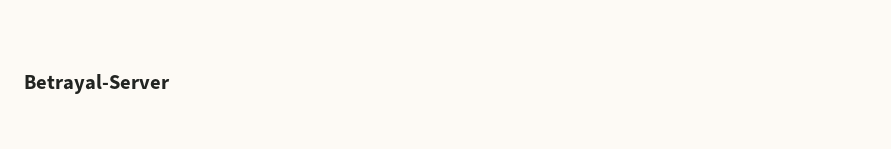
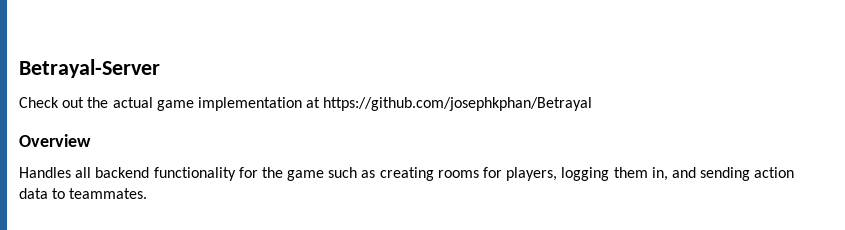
(170, 84) none -> [19,97,593,111] [19,134,91,147] [19,167,795,181] [19,188,148,199] // Check out the actual game implementation at https://github.com/josephkphan/Betrayal // Overview // Handles all backend functionality for the game such as creating rooms for players, logging them in, and sending action data to teammates.

